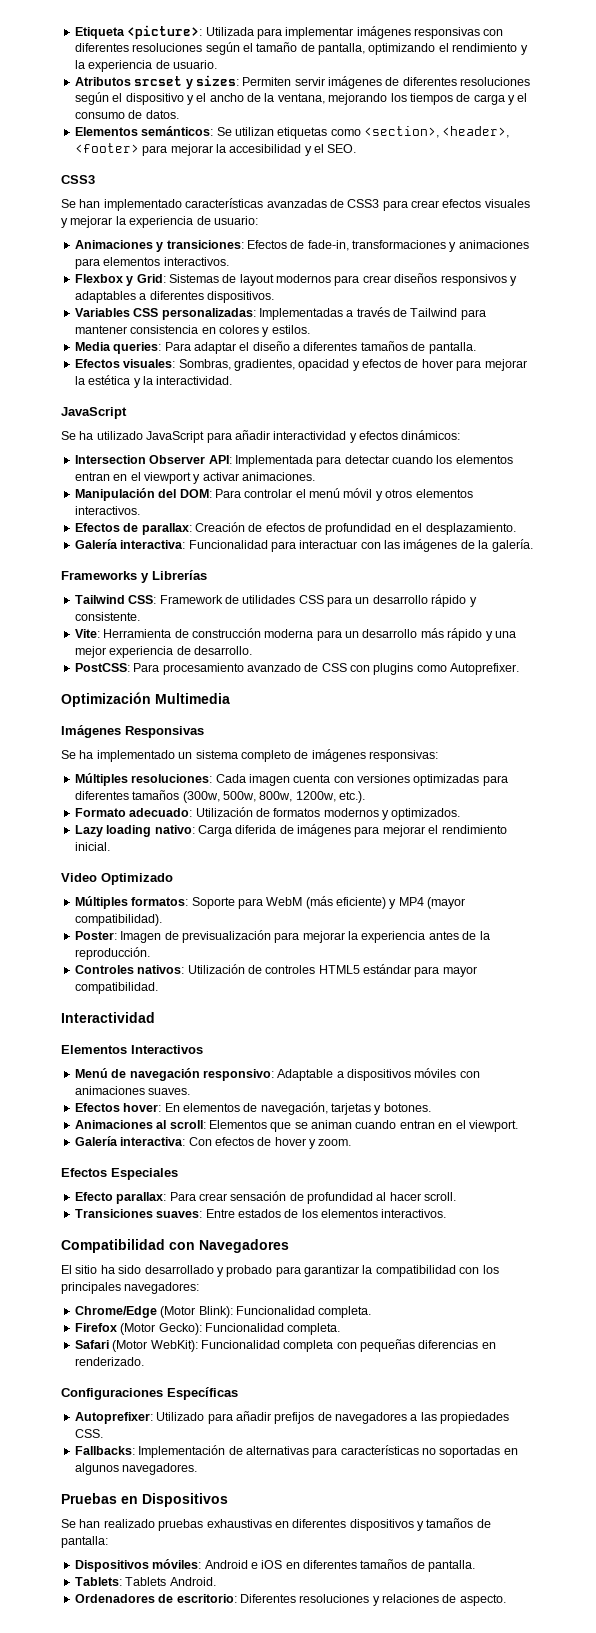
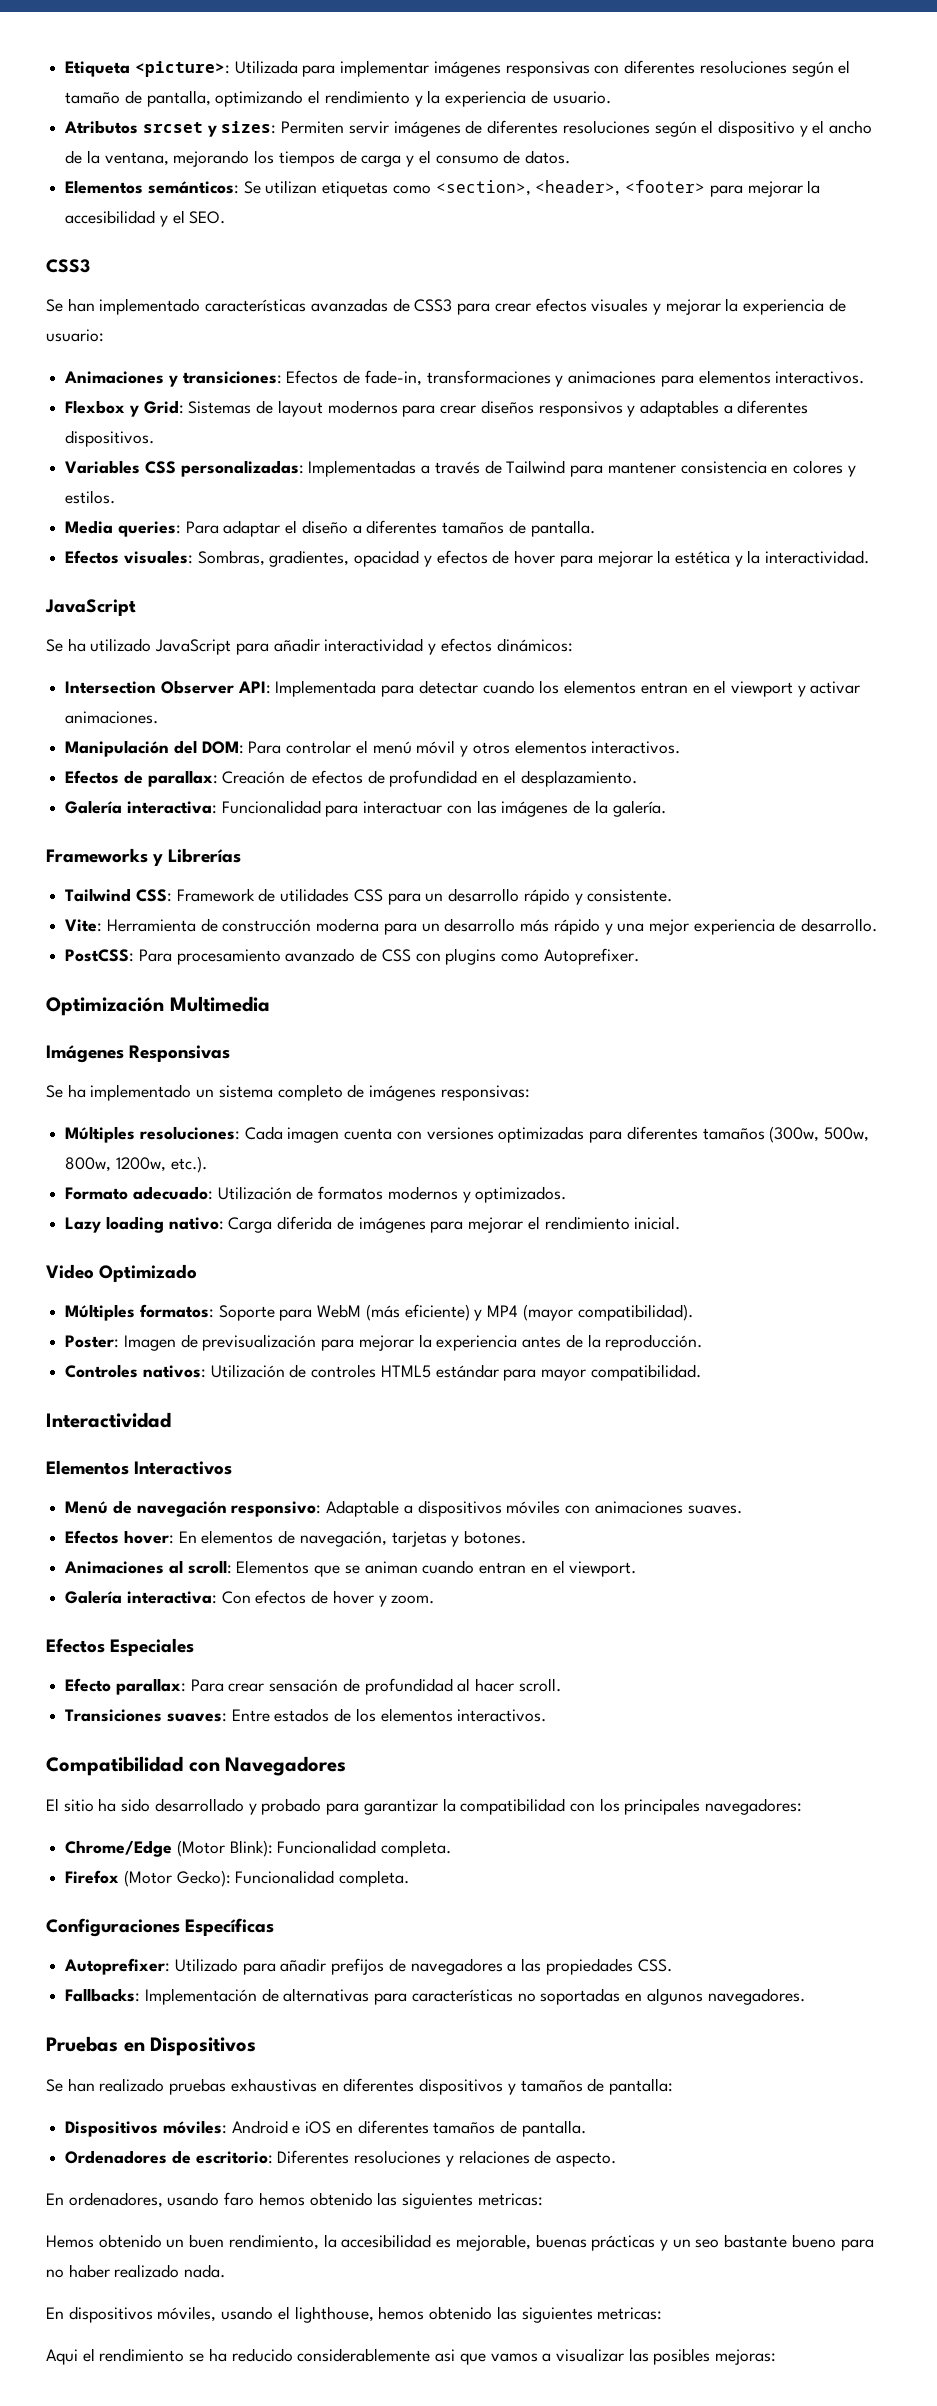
[74,1339,496,1352] [74,1357,144,1366] // Safari (Motor WebKit): Funcionalidad completa con pequeñas diferencias en renderizado. -> (410, 1878) none
[74,1577,216,1586] // Tablets: Tablets Android. -> (586, 2128) none
(506, 1600) none -> [46,2192,543,2209] [46,2234,874,2251] [46,2264,226,2278] [46,2306,663,2323] [46,2348,777,2365] // En ordenadores, usando faro hemos obtenido las siguientes metricas: // Hemos obtenido un buen rendimiento, la accesibilidad es mejorable, buenas prácticas y un seo bastante bueno para no haber realizado nada. // En dispositivos móviles, usando el lighthouse, hemos obtenido las siguientes metricas: // Aqui el rendimiento se ha reducido considerablemente asi que vamos a visualizar las posibles mejoras:

